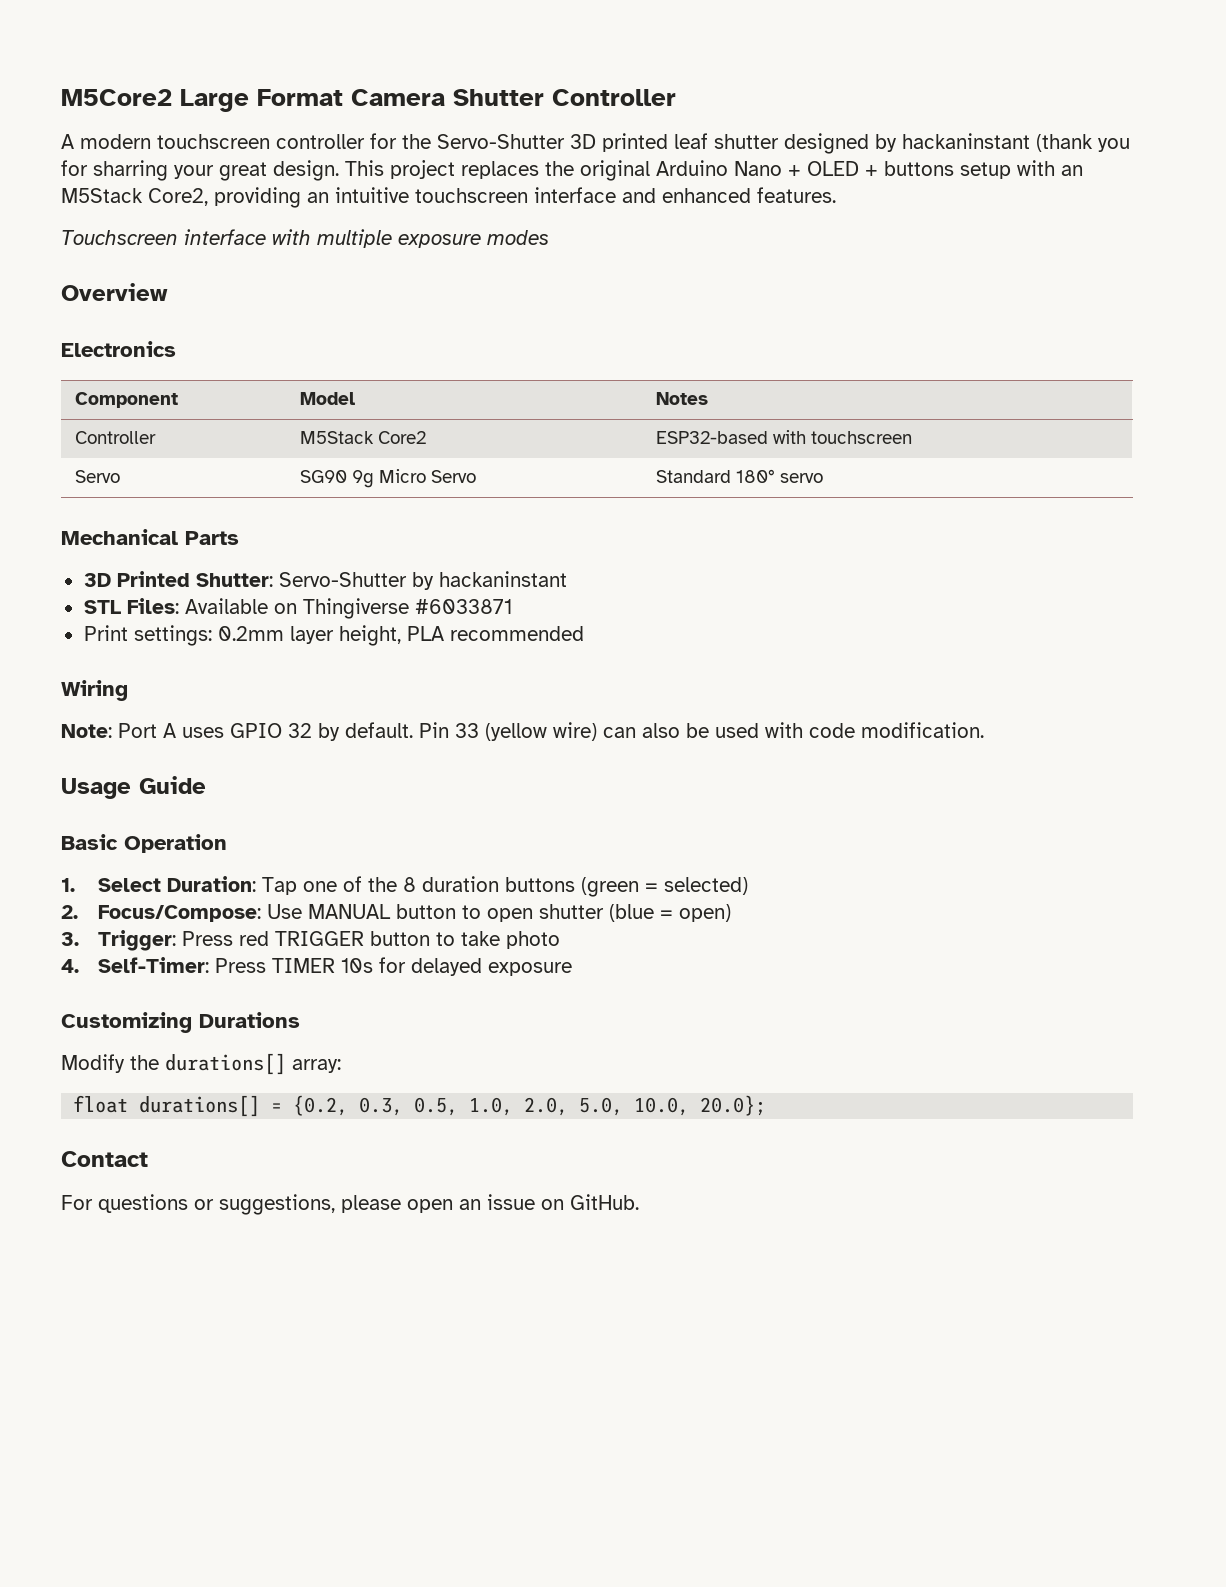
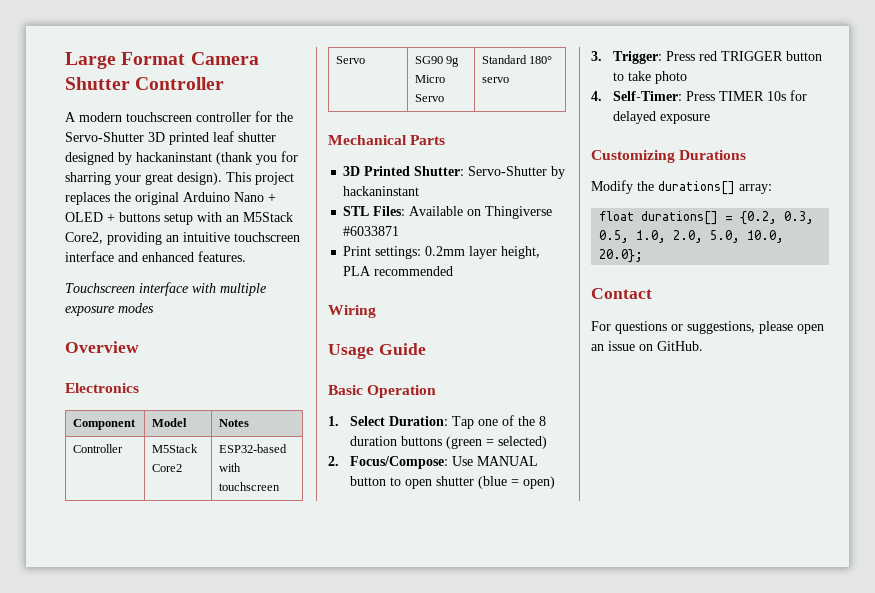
[61,89,172,106] M5Core2 -> (65, 60) none
[273,160,339,181] design. -> [177,172,222,185] design).
[61,722,984,741] // Note: Port A uses GPIO 32 by default. Pin 33 (yellow wire) can also be used with code modification. -> (376, 311) none

